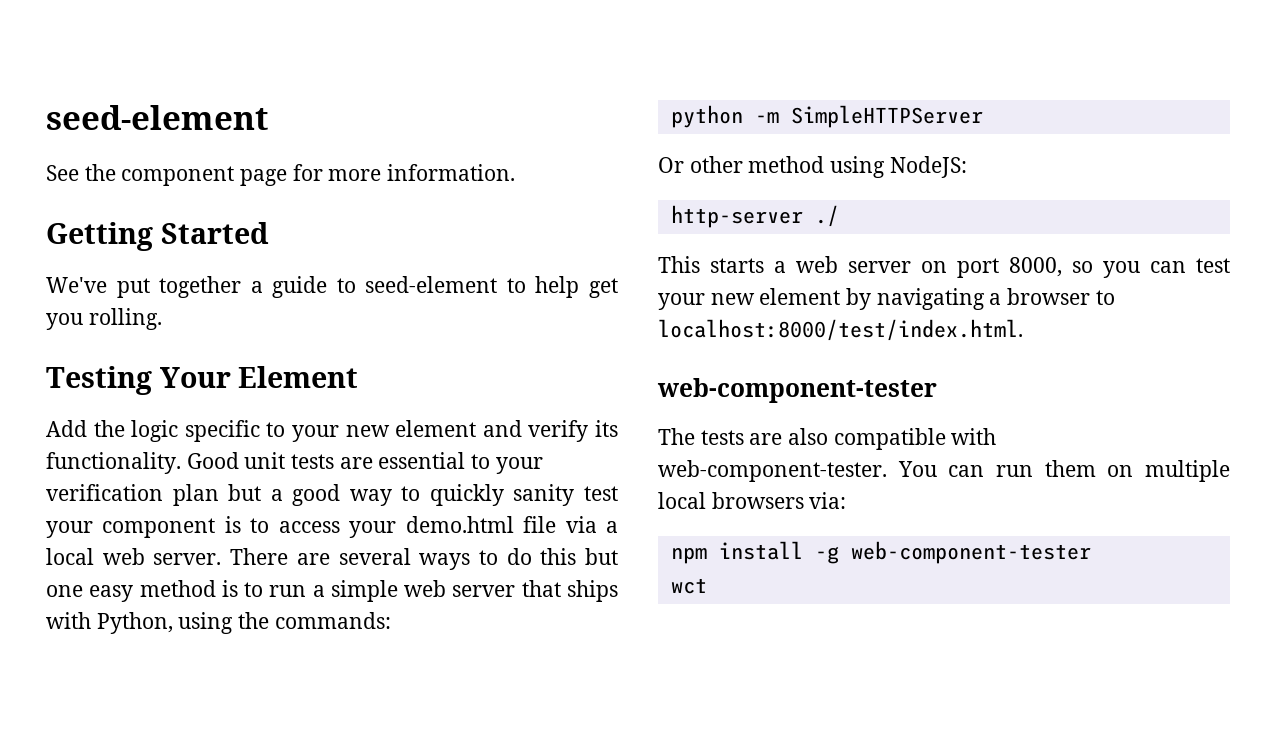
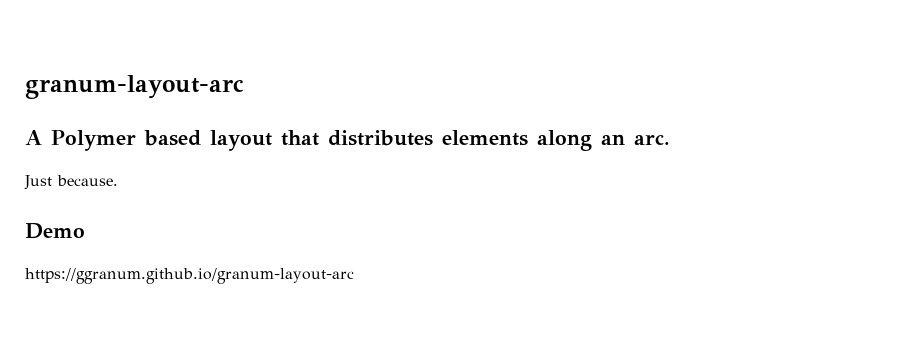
[46,105,268,130] [46,164,516,186] [46,222,269,251] [46,276,618,298] [46,308,162,330] [46,366,359,395] [46,420,619,442] [46,452,543,474] [46,484,618,506] [46,516,619,538] [46,548,618,570] [46,580,618,602] [46,612,391,634] [670,105,983,128] [658,156,967,178] [670,205,839,228] [658,256,1230,278] [658,288,1115,310] [658,319,1023,341] [657,378,937,403] [658,428,997,450] [658,460,1230,482] [658,492,847,509] [670,541,1091,564] [670,578,707,594] seed-element // See the component page for more information. // Getting Started // We've put together a guide to seed-element to help get you rolling. // Testing Your Element // Add the logic specific to your new element and verify its functionality. Good unit tests are essential to your verification plan but a good way to quickly sanity test your component is to access your demo.html file via a local web server. There are several ways to do this but one easy method is to run a simple web server that ships with Python, using the commands: // python -m SimpleHTTPServer // Or other method using NodeJS: // http-server ./ // This starts a web server on port 8000, so you can test your new element by navigating a browser to localhost:8000/test/index.html. // web-component-tester // The tests are also compatible with web-component-tester. You can run them on multiple local browsers via: // npm install -g web-component-tester // wct -> [25,75,244,99] [25,130,670,151] [24,175,118,190] [25,223,85,239] [25,268,354,284] granum-layout-arc // A Polymer based layout that distributes elements along an arc. // Just because. // Demo // https://ggranum.github.io/granum-layout-arc

